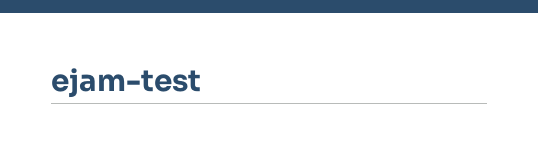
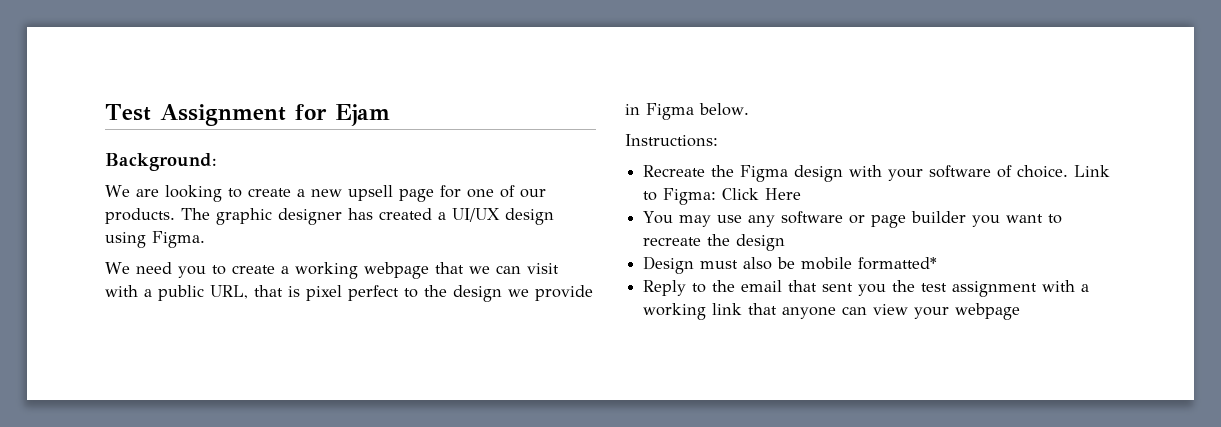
[51,68,201,98] ejam-test -> [105,104,390,126] [105,153,217,171] [105,185,546,202] [105,208,554,225] [105,231,205,248] [105,262,559,279] [105,285,593,302] [625,103,749,120] [625,134,718,147] [643,165,1111,182] [643,188,802,205] [643,211,1063,228] [643,234,786,251] [643,256,938,274] [643,280,1090,297] [643,303,1021,320] Test Assignment for Ejam // Background: // We are looking to create a new upsell page for one of our products. The graphic designer has created a UI/UX design using Figma. // We need you to create a working webpage that we can visit with a public URL, that is pixel perfect to the design we provide in Figma below. // Instructions: // Recreate the Figma design with your software of choice. Link to Figma: Click Here // You may use any software or page builder you want to recreate the design // Design must also be mobile formatted* // Reply to the email that sent you the test assignment with a working link that anyone can view your webpage

